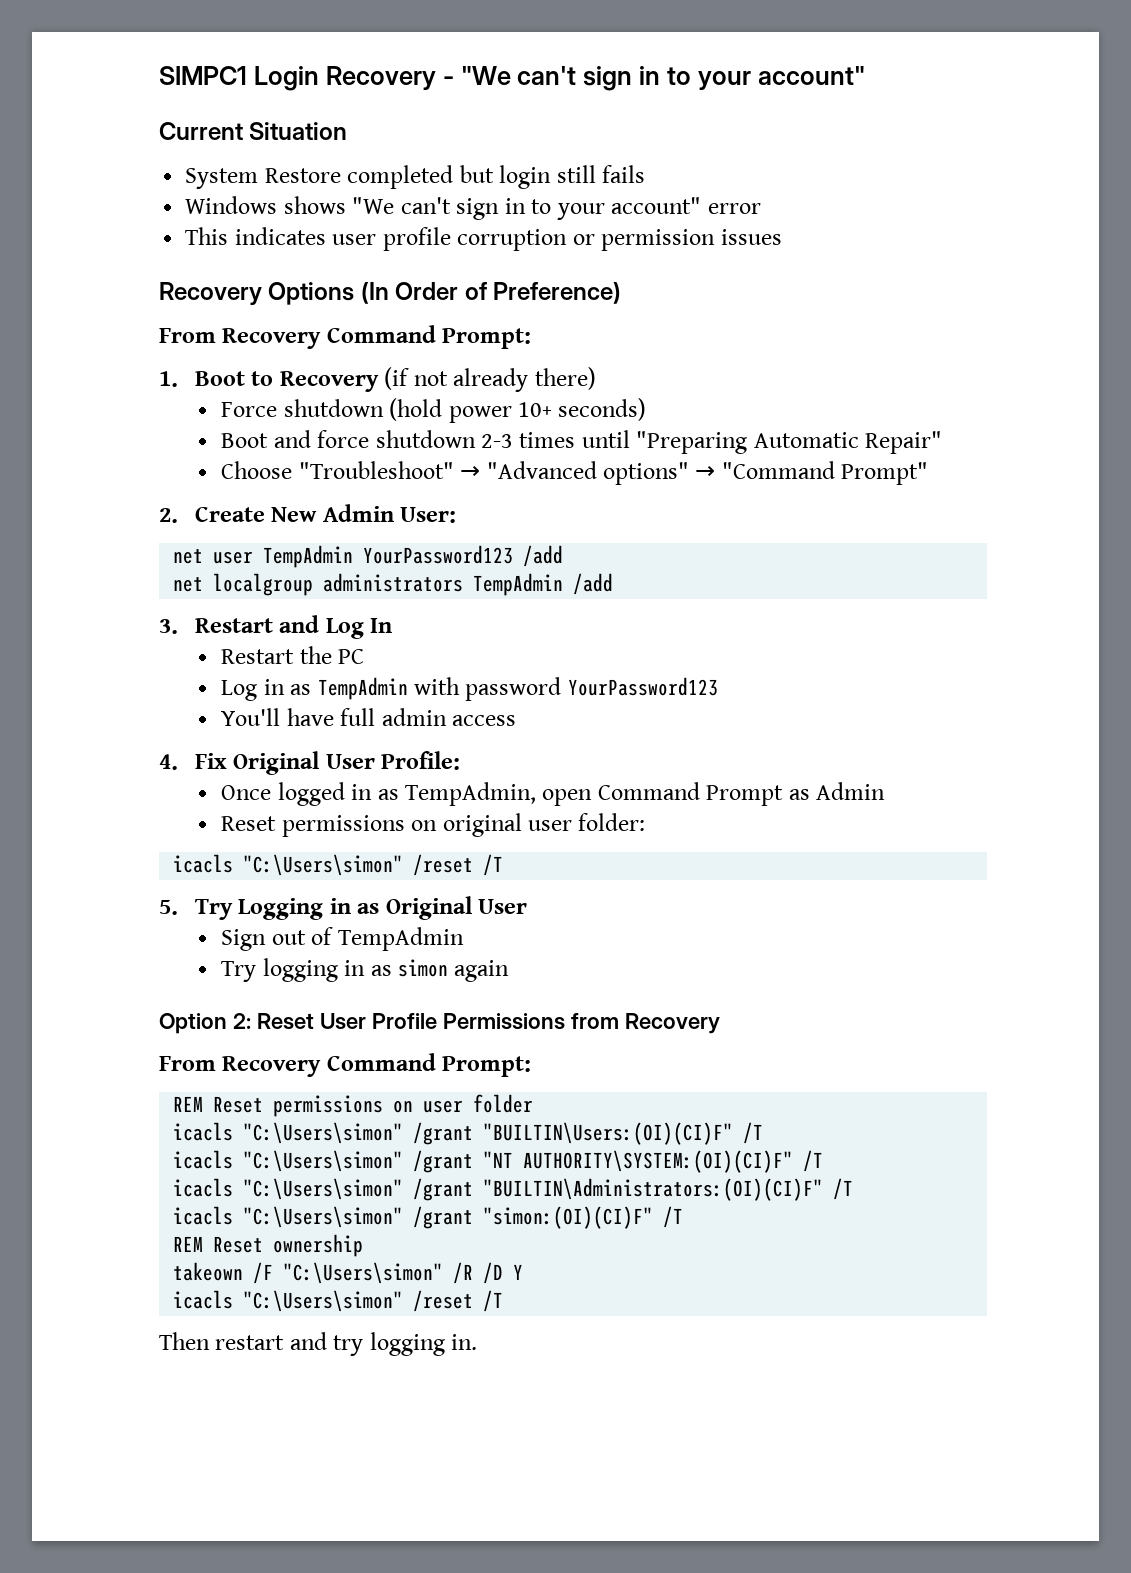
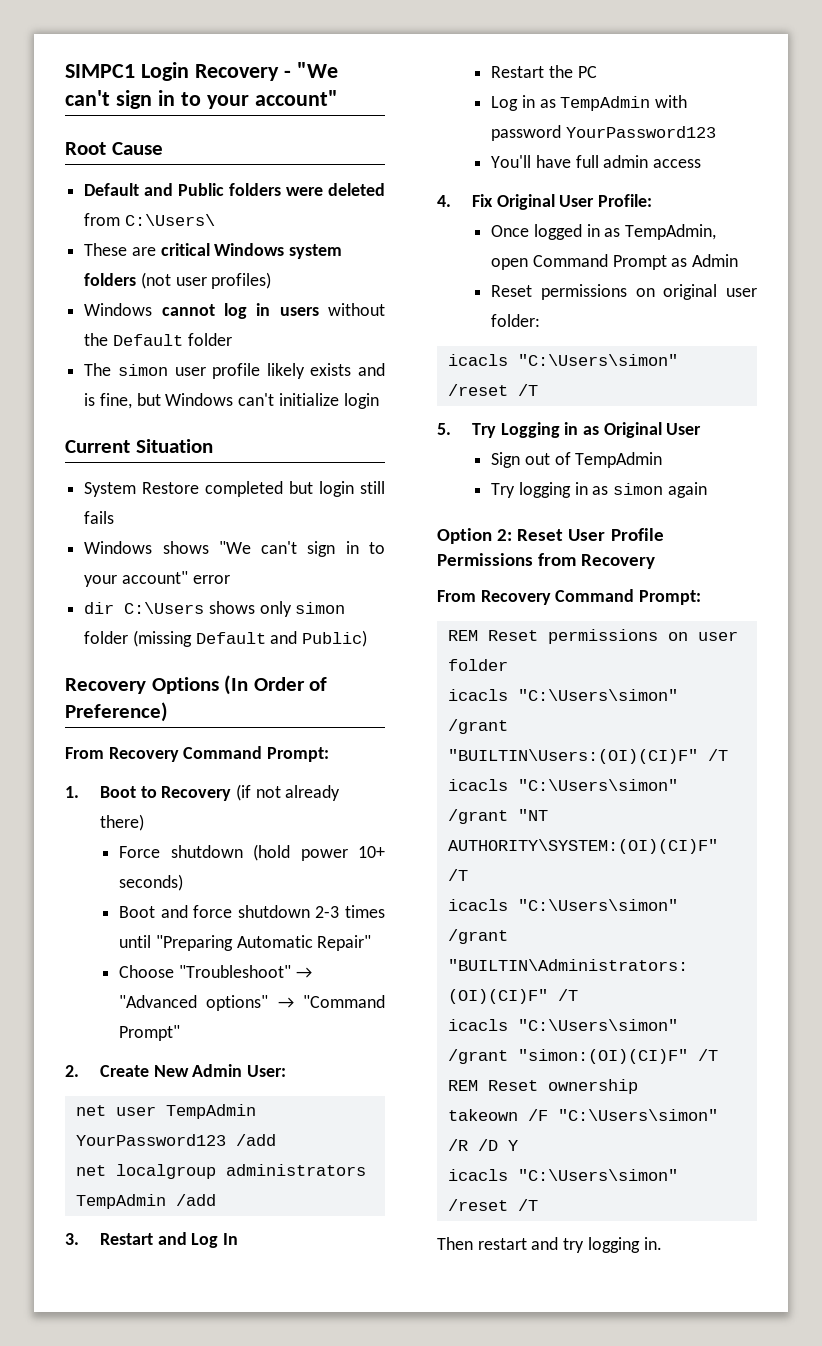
(865, 75) none -> [65,142,163,155] [84,183,385,196] [84,213,215,226] [84,243,343,259] [84,272,272,289] [84,303,385,319] [84,333,232,346] [84,363,385,379] [84,393,379,409] // Root Cause // Default and Public folders were deleted from C:\Users\ // These are critical Windows system folders (not user profiles) // Windows cannot log in users without the Default folder // The simon user profile likely exists and is fine, but Windows can't initialize login
[185,227,782,251] This indicates user profile corruption or permission issues -> [84,601,346,617] [84,630,368,647] dir C:\Users shows only simon folder (missing Default and Public)

